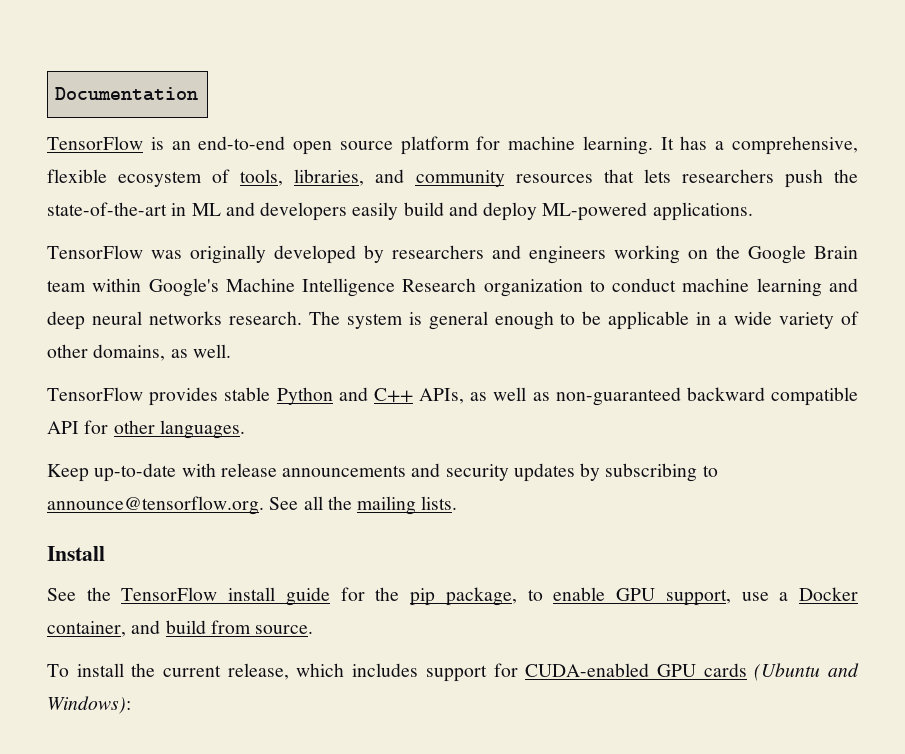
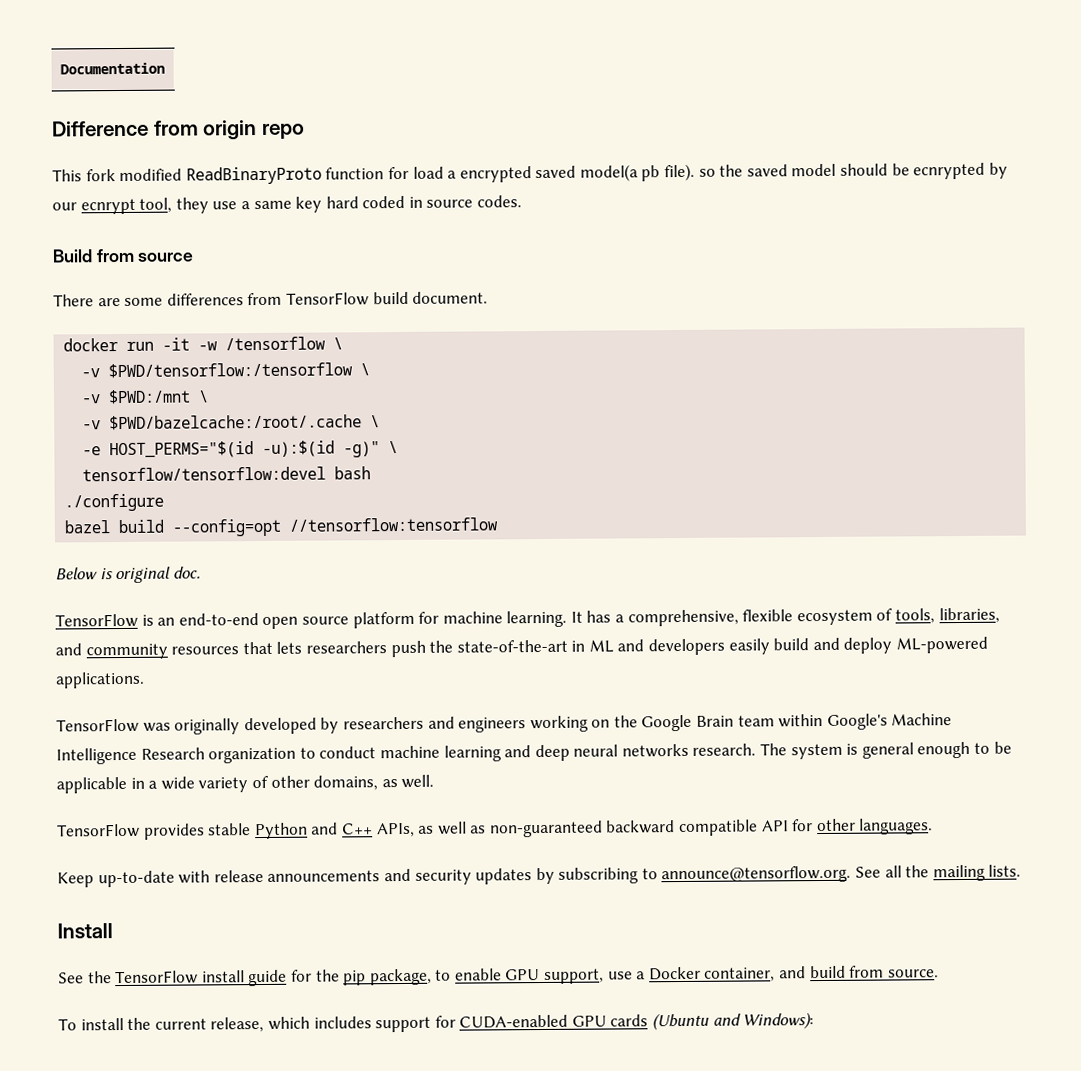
(199, 94) none -> [52,120,305,140] [52,162,1008,185] [52,195,523,215] [52,248,195,263] [53,291,489,307] [63,336,344,352] [81,362,371,379] [81,389,210,405] [82,414,381,431] [82,440,399,459] [82,466,372,482] [64,493,165,512] [64,517,499,537] [55,566,201,584] // Difference from origin repo // This fork modified ReadBinaryProto function for load a encrypted saved model(a pb file). so the saved model should be ecnrypted by our ecnrypt tool, they use a same key hard coded in source codes. // Build from source // There are some differences from TensorFlow build document. // docker run -it -w /tensorflow \ // -v $PWD/tensorflow:/tensorflow \ // -v $PWD:/mnt \ // -v $PWD/bazelcache:/root/.cache \ // -e HOST_PERMS="$(id -u):$(id -g)" \ // tensorflow/tensorflow:devel bash // ./configure // bazel build --config=opt //tensorflow:tensorflow // Below is original doc.

